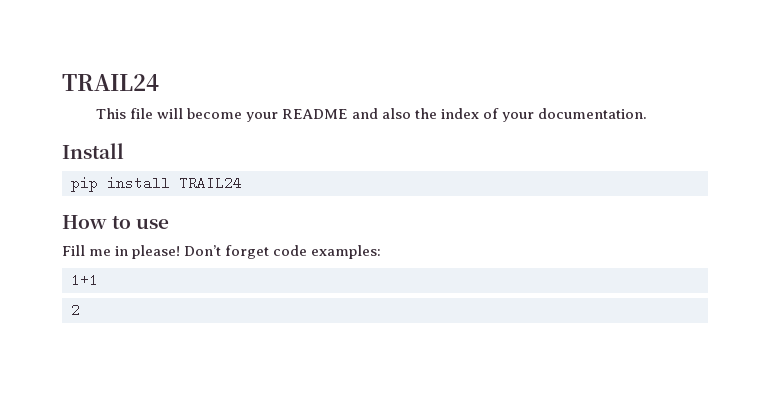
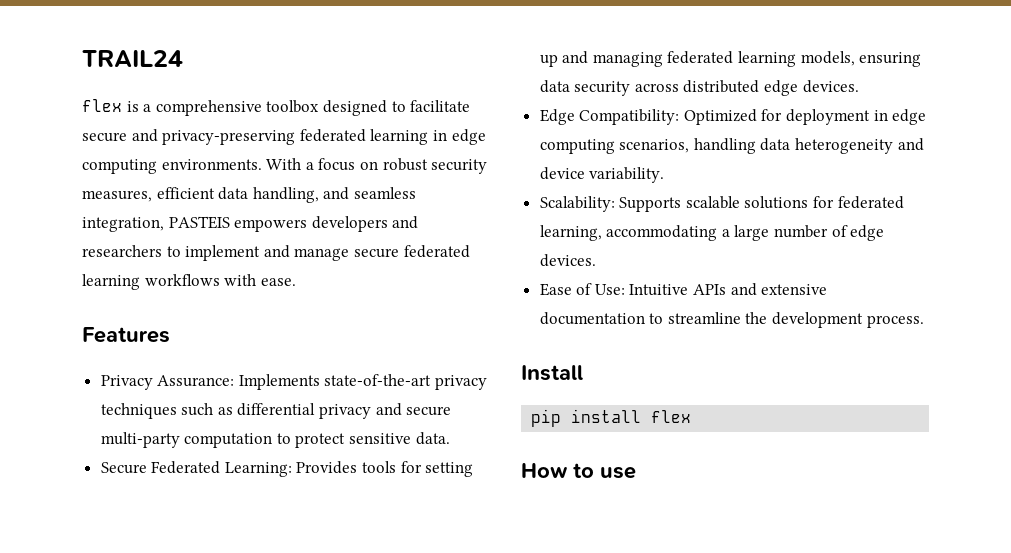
[62,74,159,91] [95,108,648,122] TRAIL24 // This file will become your README and also the index of your documentation. -> [82,50,183,67] [82,99,471,116] [82,129,486,145] [82,158,488,174] [82,187,416,203] [82,216,419,232] [82,245,470,261] [82,274,296,290] [82,327,170,343] [100,374,488,390] [100,403,452,419] [100,432,450,448] [100,461,474,477] [539,51,922,67] [539,80,859,96] [539,109,927,125] [539,138,924,154] [539,167,665,183] [539,196,904,212] [539,225,885,241] [539,254,596,267] [539,283,828,296] [539,312,924,328] TRAIL24 // flex is a comprehensive toolbox designed to facilitate secure and privacy-preserving federated learning in edge computing environments. With a focus on robust security measures, efficient data handling, and seamless integration, PASTEIS empowers developers and researchers to implement and manage secure federated learning workflows with ease. // Features // Privacy Assurance: Implements state-of-the-art privacy techniques such as differential privacy and secure multi-party computation to protect sensitive data. // Secure Federated Learning: Provides tools for setting up and managing federated learning models, ensuring data security across distributed edge devices. // Edge Compatibility: Optimized for deployment in edge computing scenarios, handling data heterogeneity and device variability. // Scalability: Supports scalable solutions for federated learning, accommodating a large number of edge devices. // Ease of Use: Intuitive APIs and extensive documentation to streamline the development process.
[179,176,242,190] TRAIL24 -> [651,410,692,423] flex
[62,245,382,259] [71,273,98,287] [71,303,80,317] // Fill me in please! Don’t forget code examples: // 1+1 // 2 -> (636, 473) none

